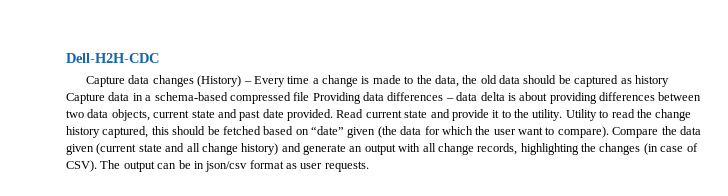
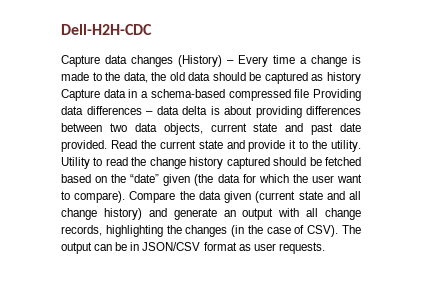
(364, 113) none -> [140,140,156,149] the
[102,126,169,138] captured, this -> [226,157,270,169] captured
(309, 132) none -> [111,174,127,183] the
(658, 149) none -> [247,225,263,234] the
[205,161,248,172] json/csv -> [142,242,201,251] JSON/CSV

